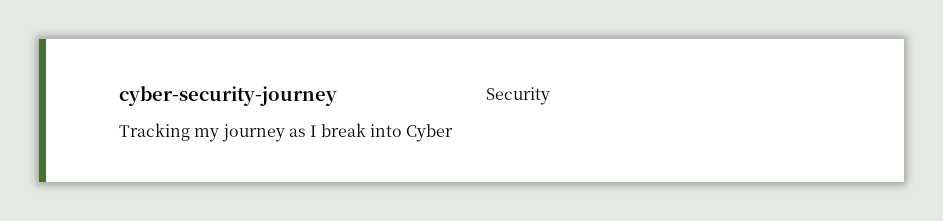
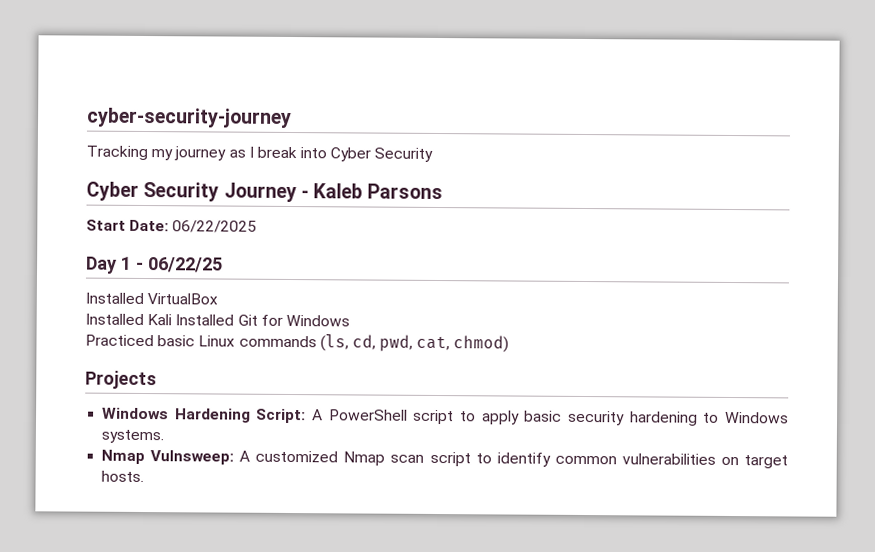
(550, 96) none -> [86,181,444,203] [86,219,258,233] [86,256,223,274] [85,292,219,305] [85,313,350,327] [85,334,510,353] [85,370,157,390] [102,407,790,426] [101,429,165,444] [101,449,788,469] [101,470,145,483] // Cyber Security Journey - Kaleb Parsons // Start Date: 06/22/2025 // Day 1 - 06/22/25 // Installed VirtualBox // Installed Kali Installed Git for Windows // Practiced basic Linux commands (ls, cd, pwd, cat, chmod) // Projects // Windows Hardening Script: A PowerShell script to apply basic security hardening to Windows systems. // Nmap Vulnsweep: A customized Nmap scan script to identify common vulnerabilities on target hosts.

